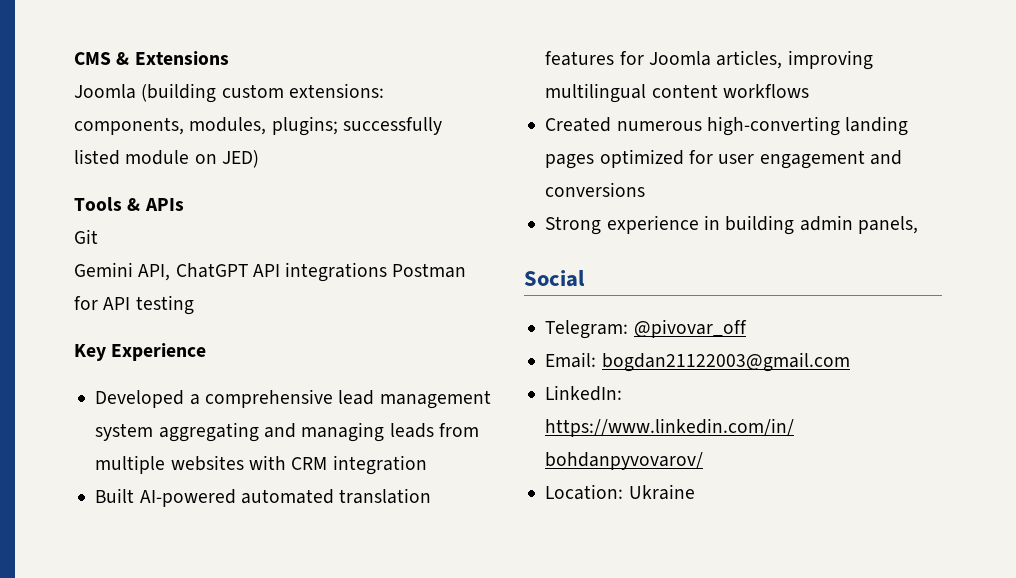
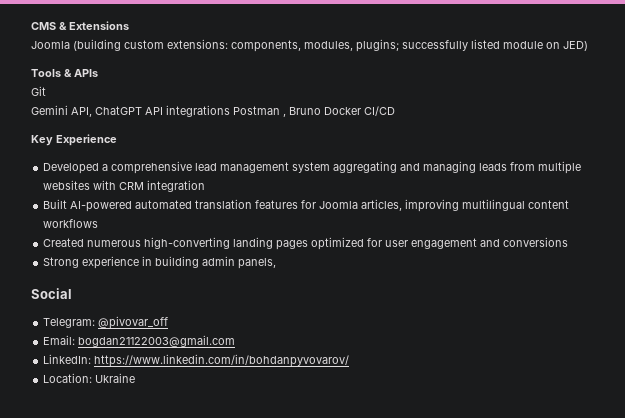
[74,295,194,315] for API testing -> [283,106,395,117] , Bruno Docker CI/CD

